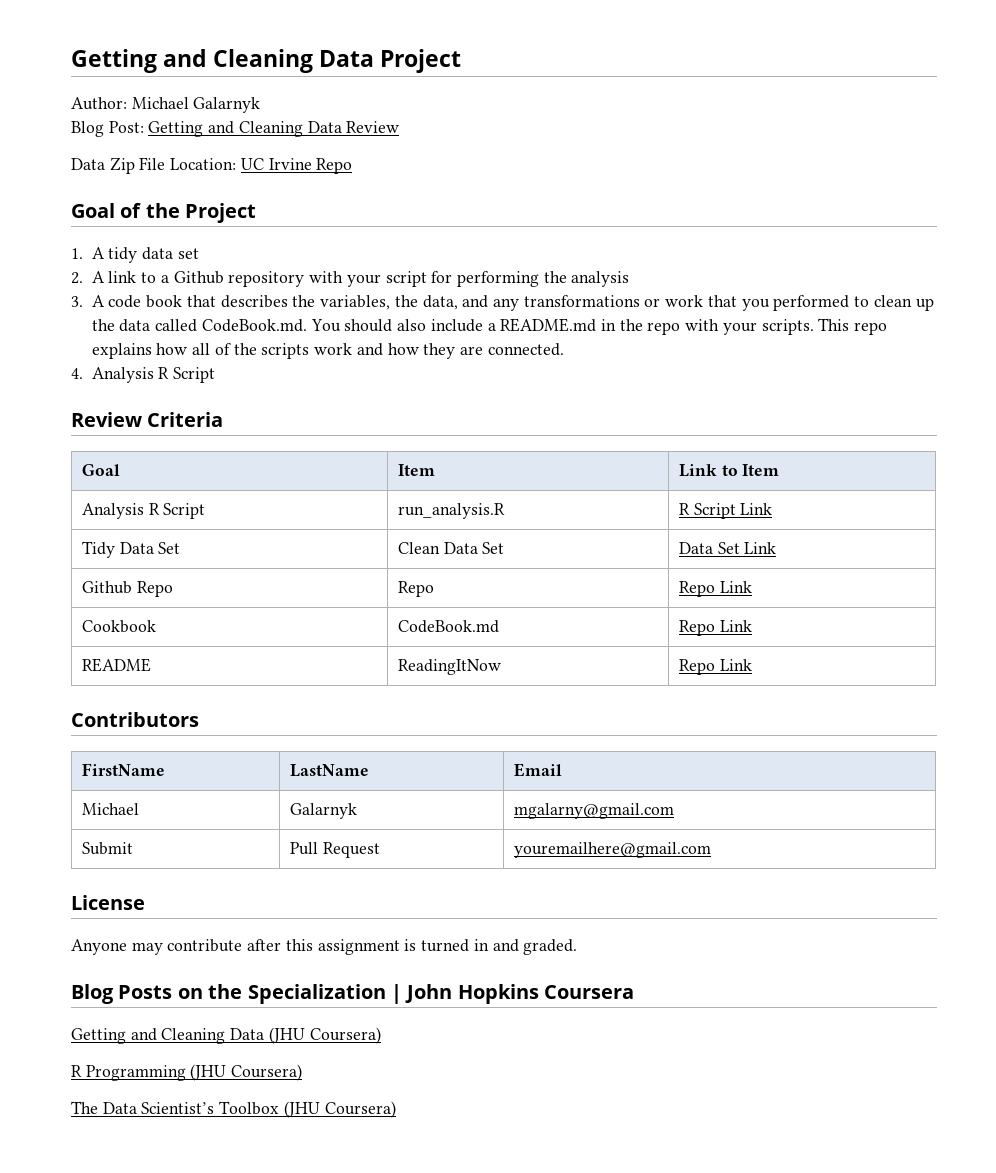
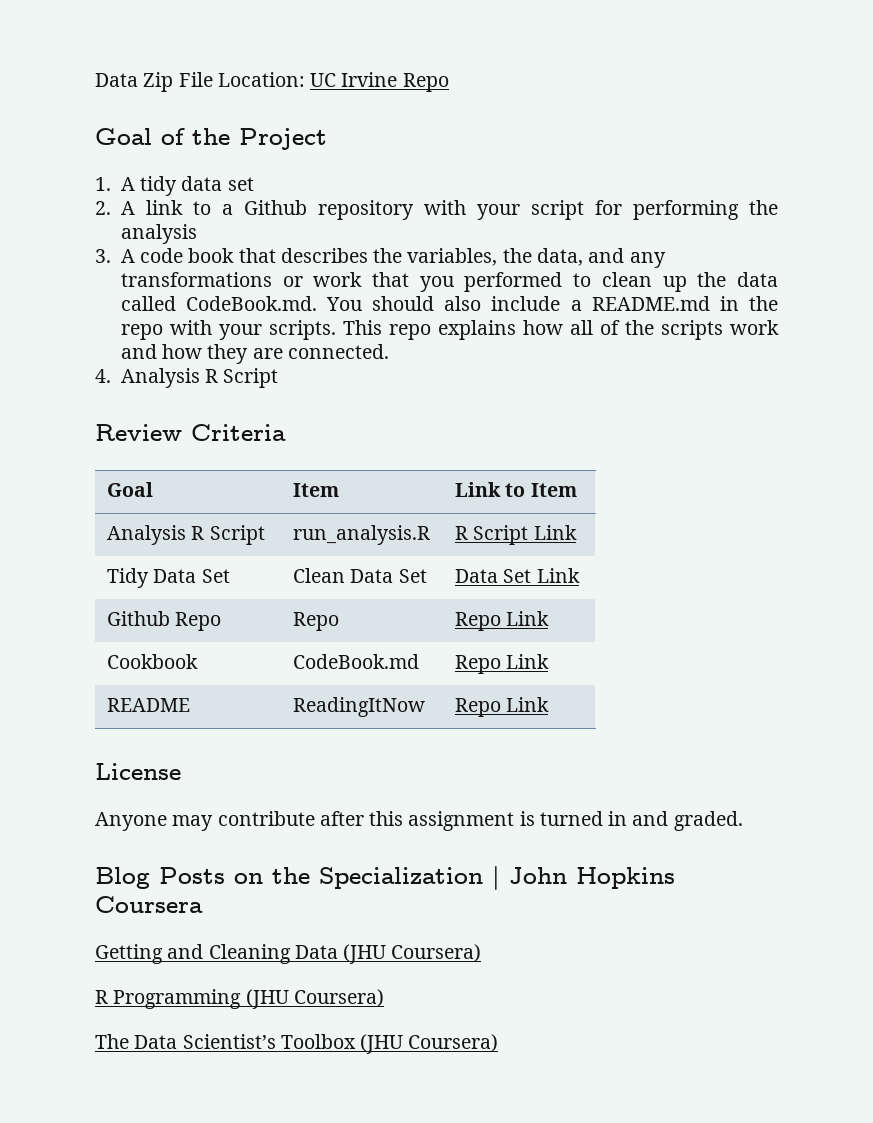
[71,49,462,73] [71,97,261,113] [71,121,400,137] Getting and Cleaning Data Project // Author: Michael Galarnyk // Blog Post: Getting and Cleaning Data Review // -> (95, 80) none
[71,712,199,727] [81,763,165,776] [289,764,369,777] [513,763,562,777] [81,803,139,815] [289,803,357,819] [513,803,674,819] [81,842,133,855] [289,842,380,858] [513,842,711,858] // Contributors // FirstName | LastName | Email // Michael | Galarnyk | mgalarny@gmail.com // Submit | Pull Request | youremailhere@gmail.com -> (550, 704) none

